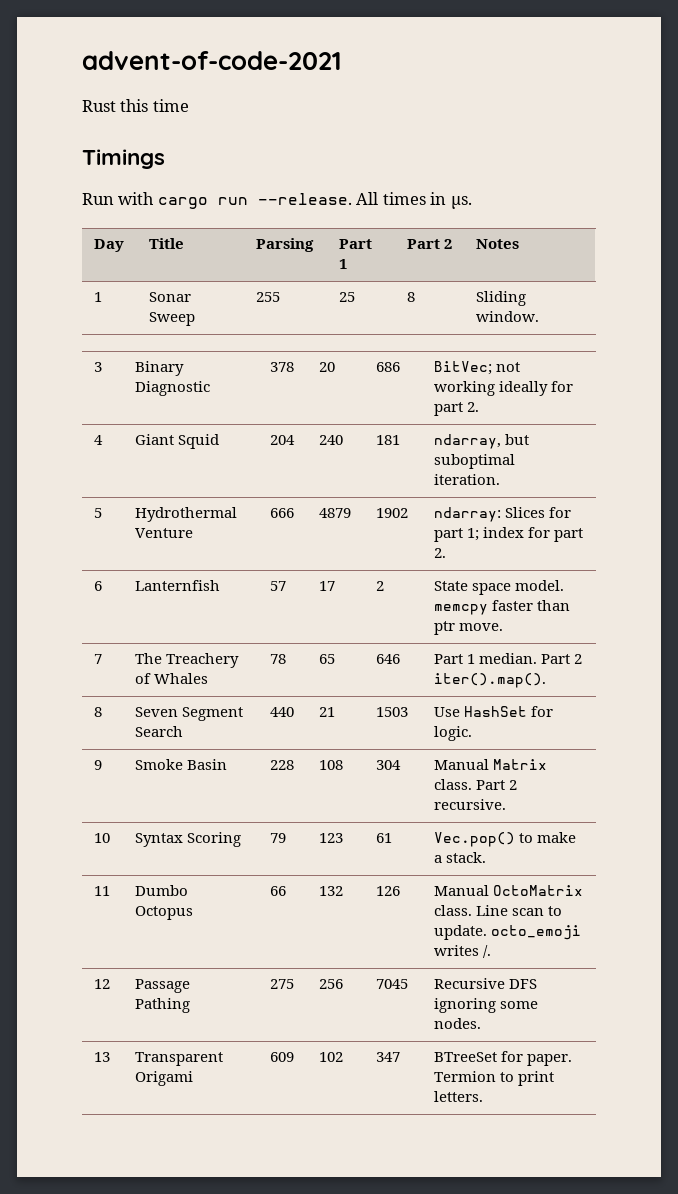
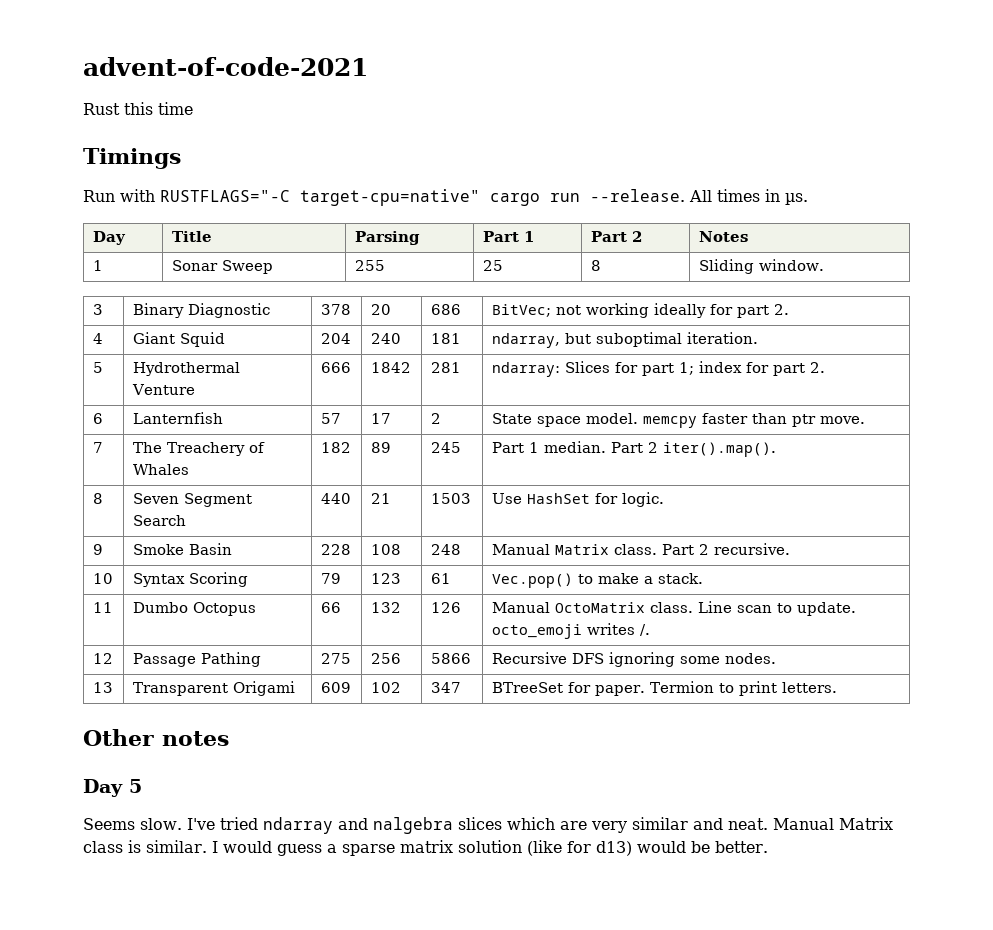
(155, 198) none -> [160,189,480,206] RUSTFLAGS="-C target-cpu=native"
[319,508,352,518] [376,508,409,518] 4879 | 1902 -> [370,362,411,373] [430,362,461,373] 1842 | 281
[270,654,287,664] [319,654,336,664] [376,654,401,664] 78 | 65 | 646 -> [320,442,351,453] [370,442,391,453] [430,442,461,453] 182 | 89 | 245
[376,760,402,770] 304 -> [430,544,461,555] 248
[376,979,409,989] 7045 -> [430,653,471,664] 5866
(484, 1096) none -> [83,729,229,746] [83,779,142,797] [83,817,893,834] [83,840,768,856] // Other notes // Day 5 // Seems slow. I've tried ndarray and nalgebra slices which are very similar and neat. Manual Matrix class is similar. I would guess a sparse matrix solution (like for d13) would be better.

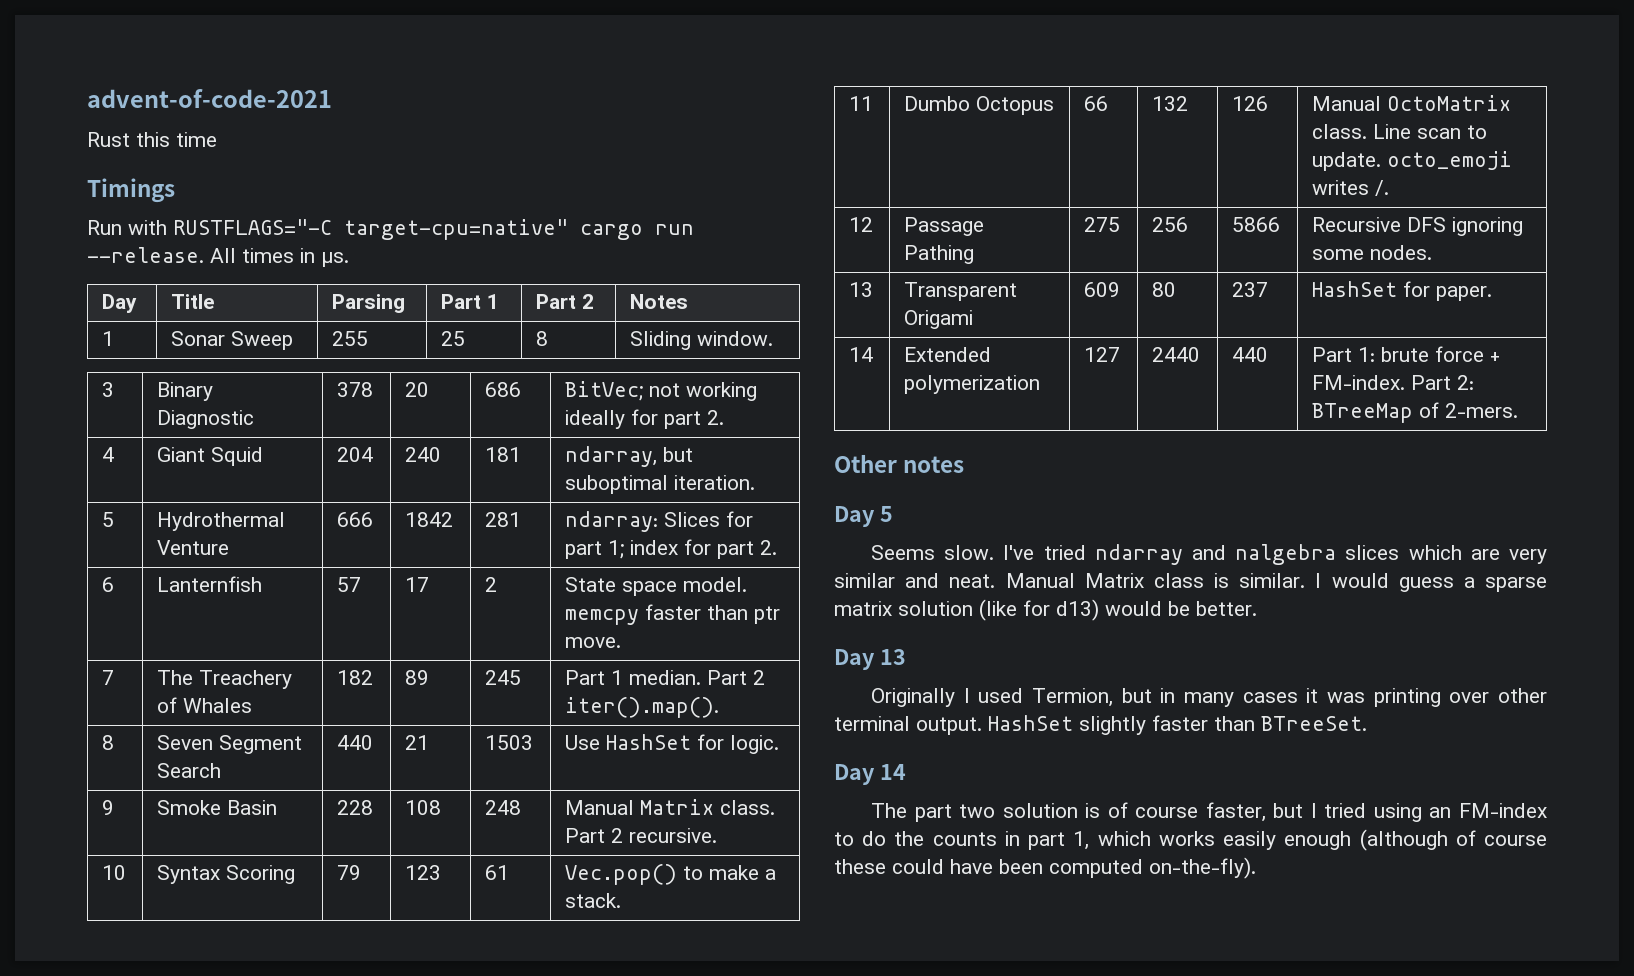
[370,682,401,693] [430,682,461,693] [491,682,563,693] 102 | 347 | BTreeSet -> [1152,282,1177,297] [1232,282,1269,297] [1312,281,1398,297] 80 | 237 | HashSet
[649,681,837,696] Termion to print letters. -> [849,347,874,362] [904,347,992,362] [904,375,1041,394] [1084,347,1121,362] [1152,347,1201,362] [1232,347,1269,362] [1312,346,1501,362] [1312,375,1475,390] [1312,402,1519,423] // 14 | Extended polymerization | 127 | 2440 | 440 | Part 1: brute force + FM-index. Part 2: BTreeMap of 2-mers.
(768, 847) none -> [834,649,906,670] [870,688,1548,707] [834,715,1367,735] [834,764,906,785] [870,802,1547,822] [834,829,1547,851] [834,857,1256,879] // Day 13 // Originally I used Termion, but in many cases it was printing over other terminal output. HashSet slightly faster than BTreeSet. // Day 14 // The part two solution is of course faster, but I tried using an FM-index to do the counts in part 1, which works easily enough (although of course these could have been computed on-the-fly).

